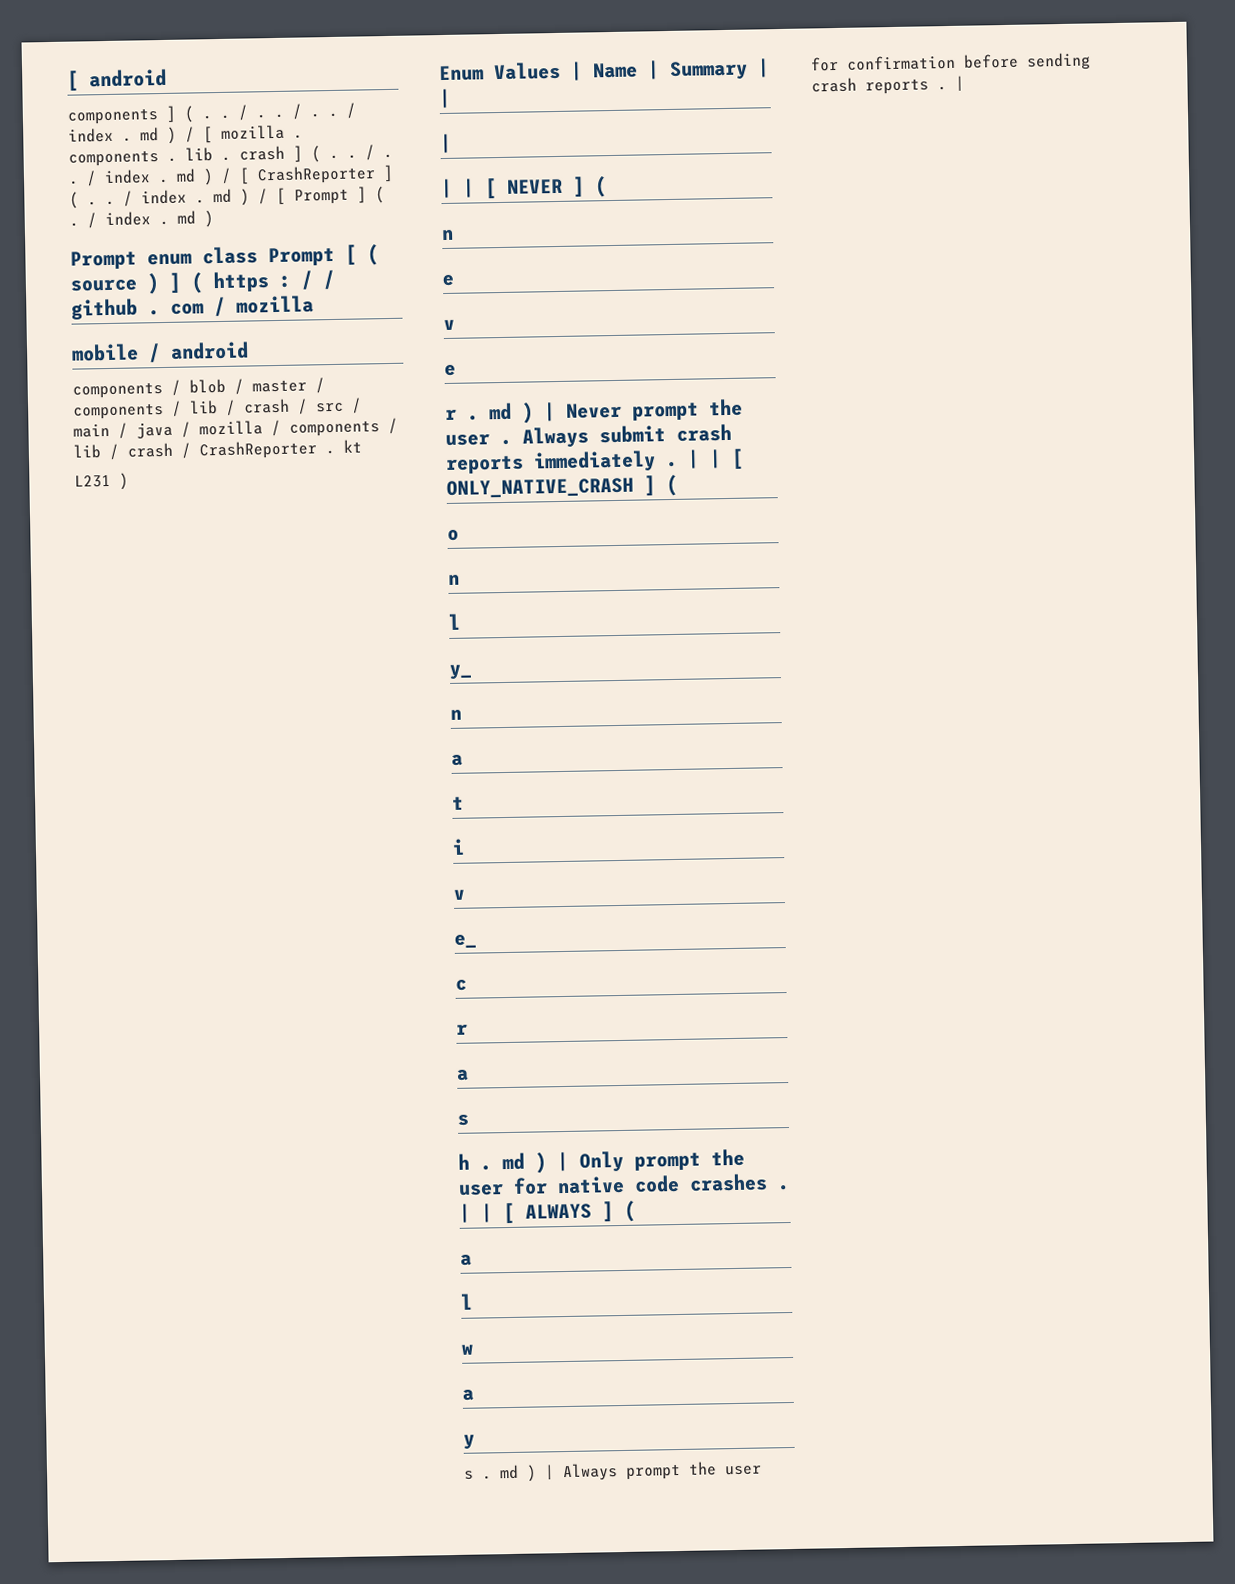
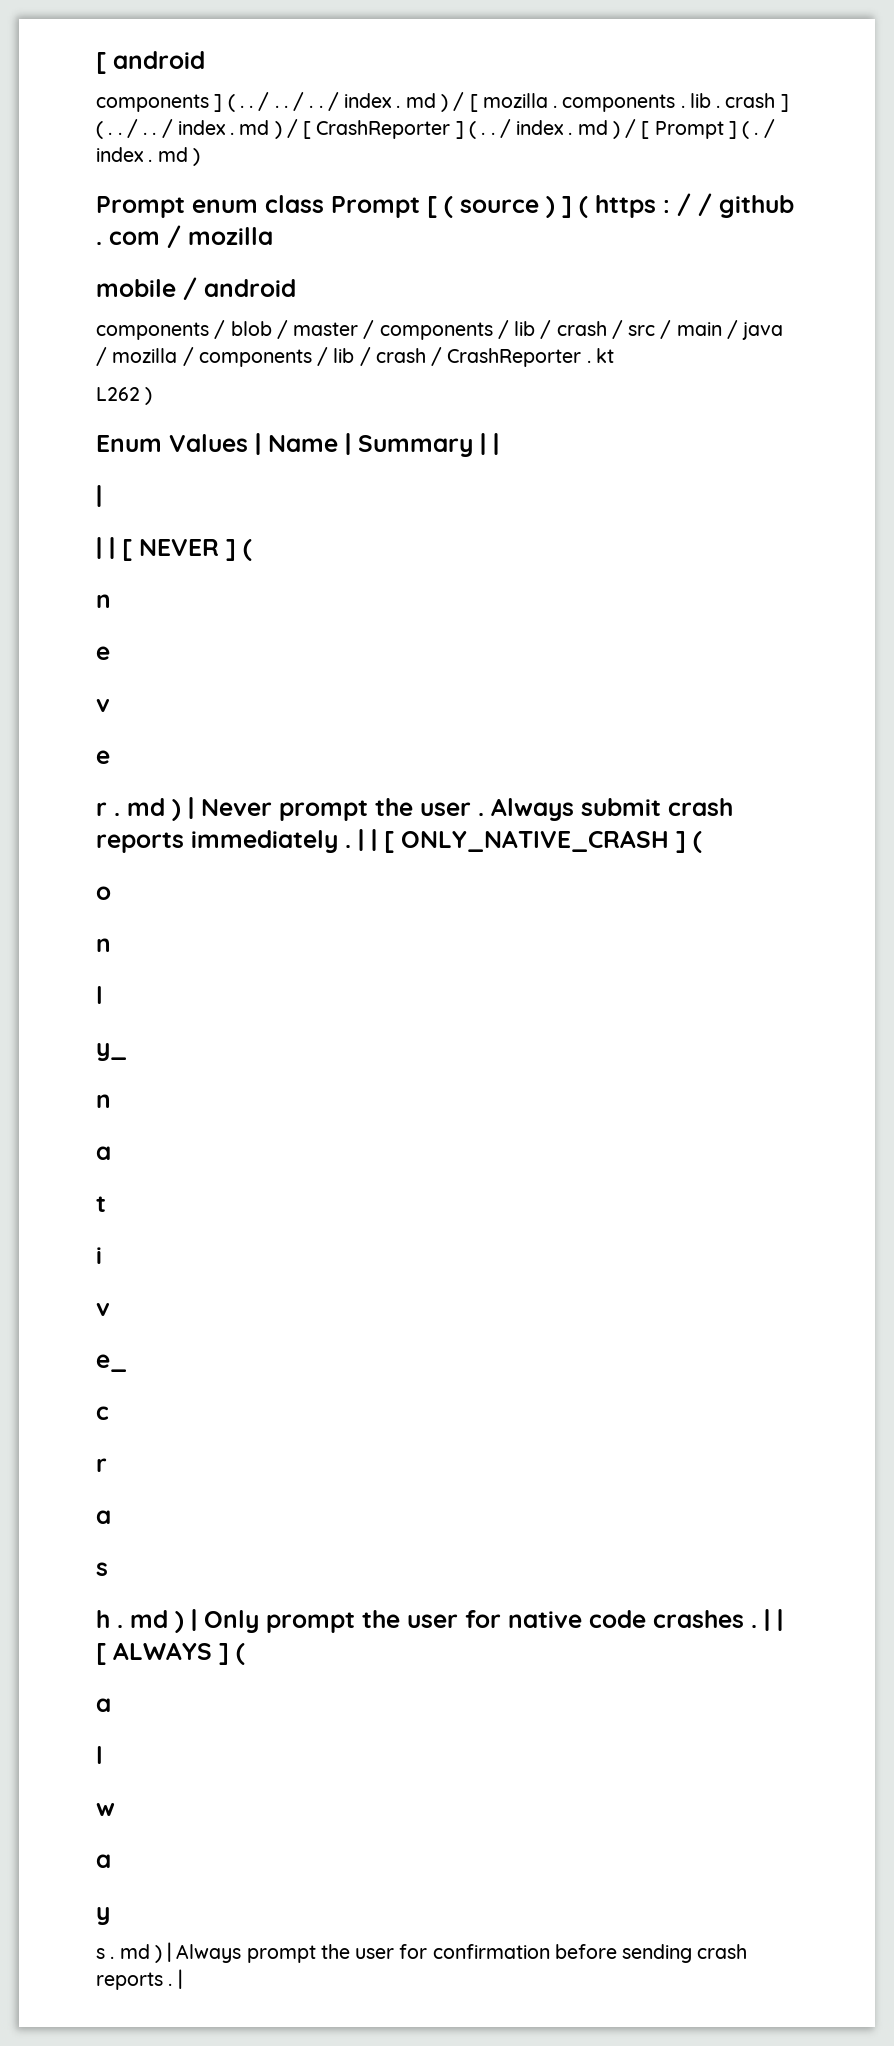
[74,474,111,488] L231 -> [96,387,140,401] L262

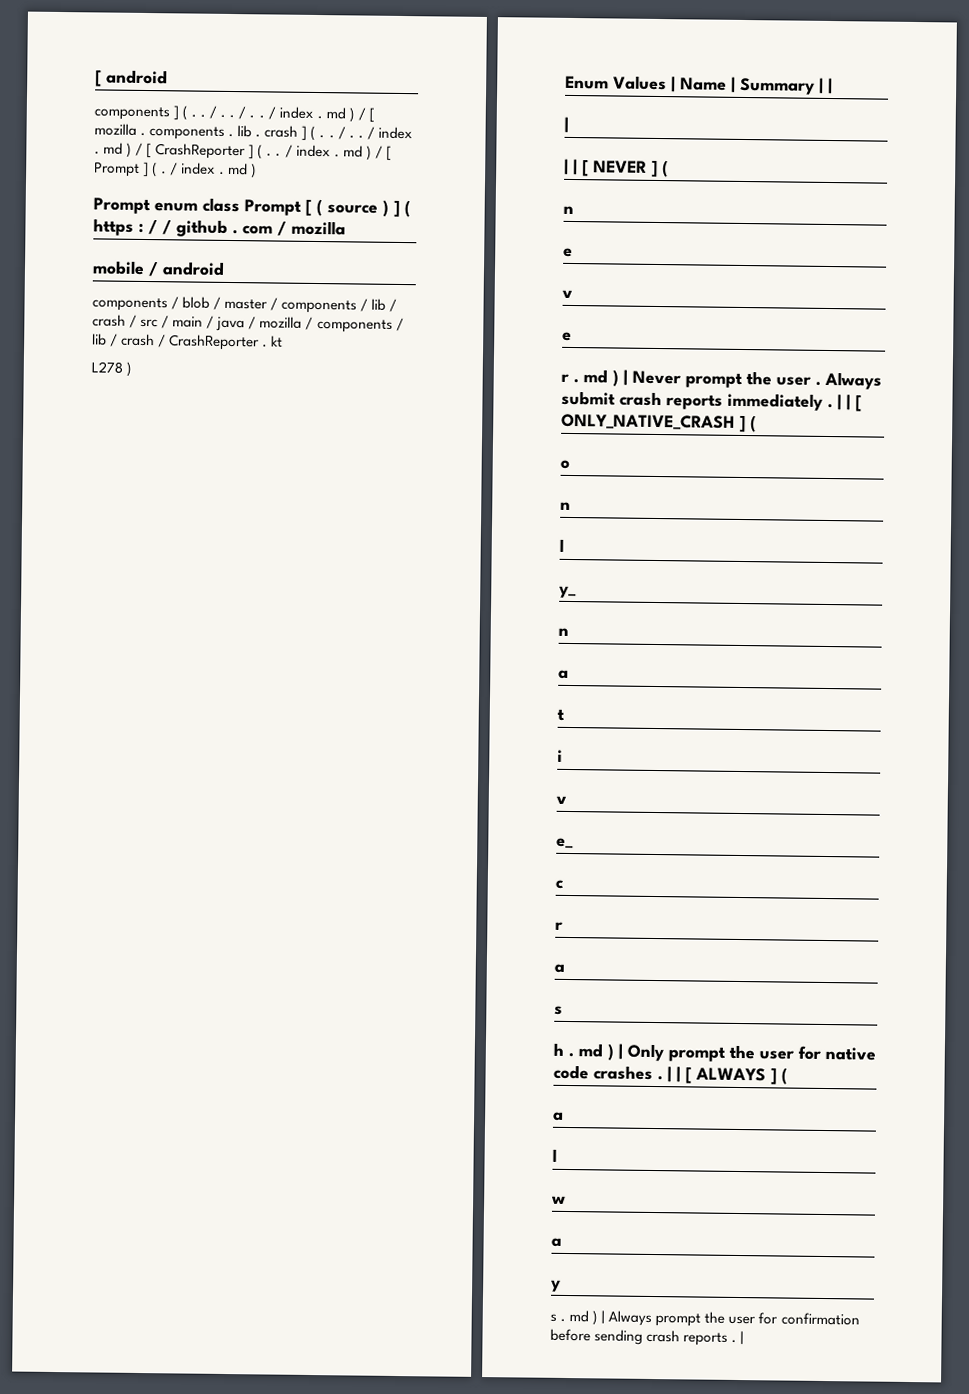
[96,387,140,401] L262 -> [91,361,123,374] L278

